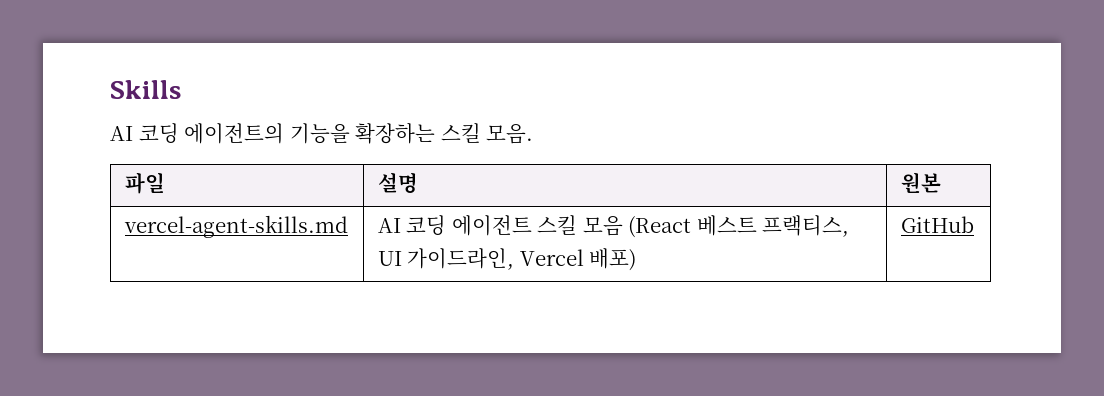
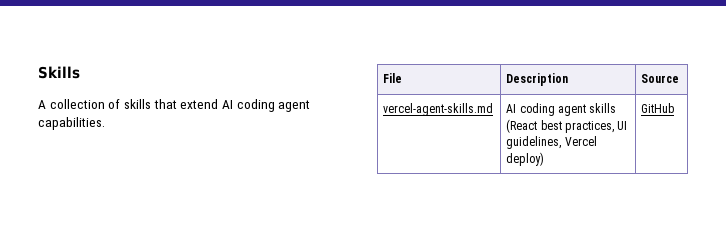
[110,123,534,144] [124,172,165,194] [377,172,418,193] [900,172,941,193] [123,215,348,238] [377,215,850,238] [377,248,637,271] AI 코딩 에이전트의 기능을 확장하는 스킬 모음. // 파일 | 설명 | 원본 // vercel-agent-skills.md | AI 코딩 에이전트 스킬 모음 (React 베스트 프랙티스, UI 가이드라인, Vercel 배포) -> [38,99,311,112] [38,117,105,130] [383,73,403,83] [506,73,569,86] [641,74,680,83] [383,103,494,116] [506,103,617,116] [506,119,628,133] [506,136,597,149] [506,152,545,166] A collection of skills that extend AI coding agent capabilities. // File | Description | Source // vercel-agent-skills.md | AI coding agent skills (React best practices, UI guidelines, Vercel deploy)

